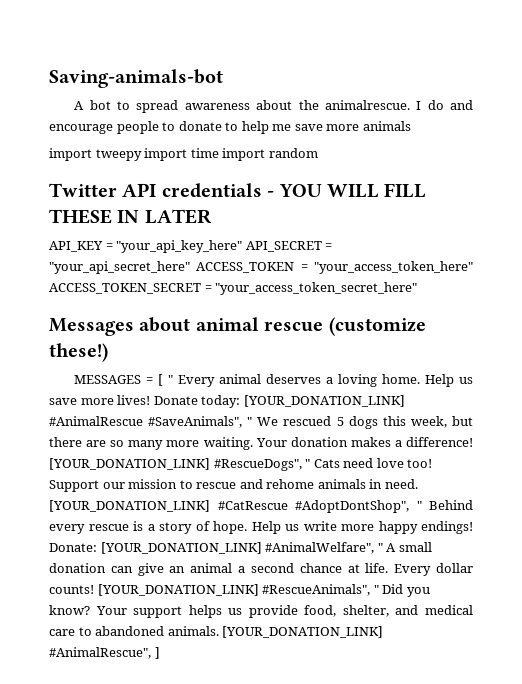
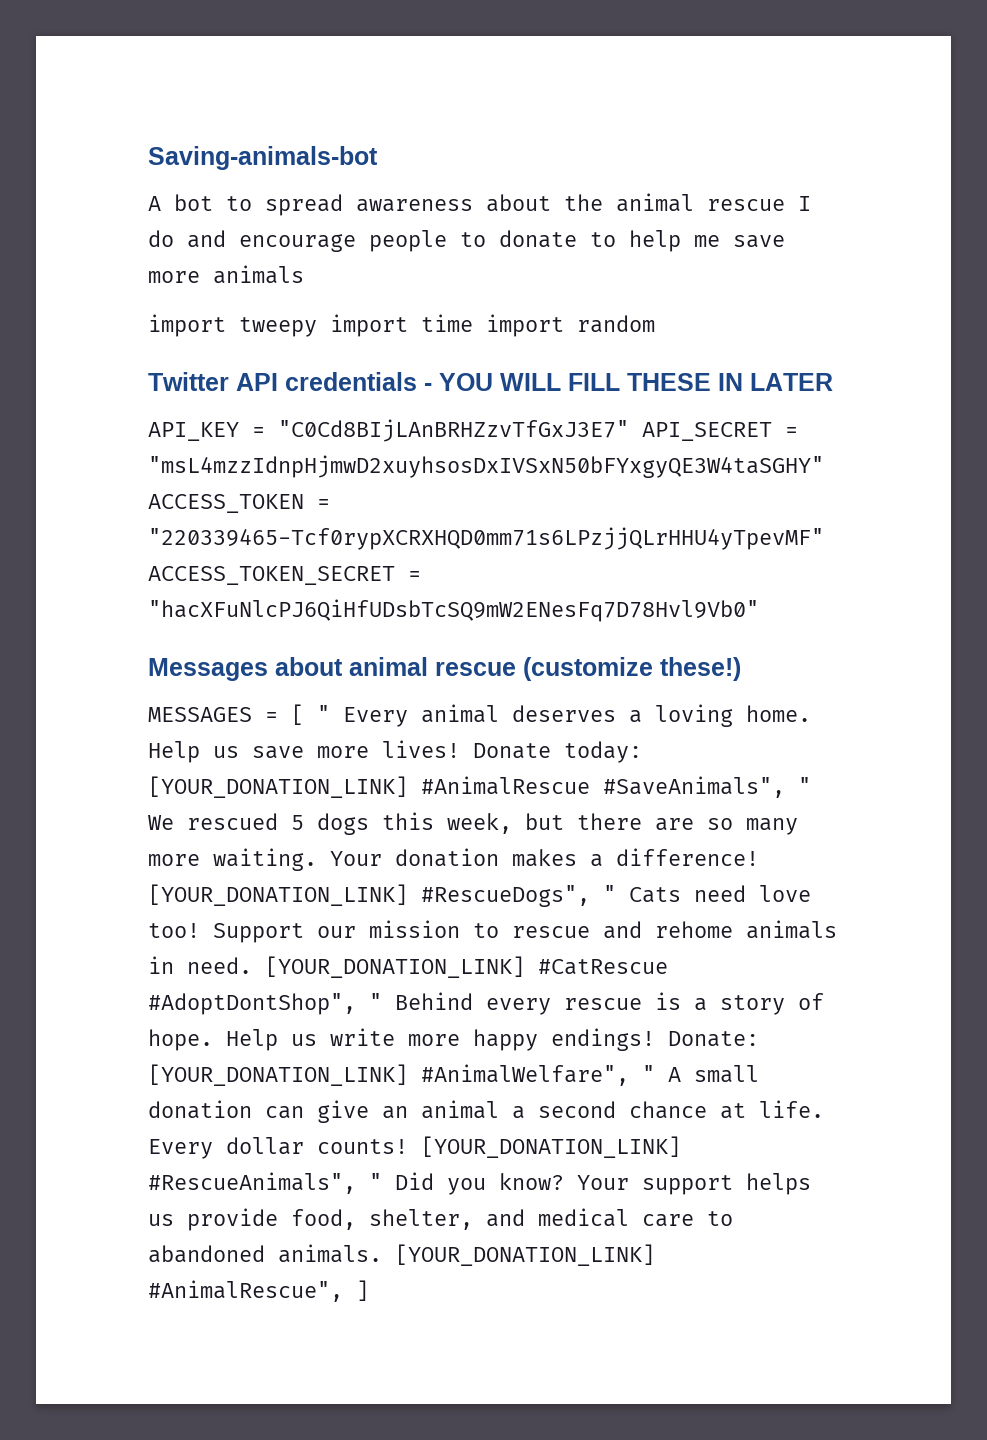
[324,100,410,110] animalrescue. -> [616,193,785,212] animal rescue
[116,240,243,253] "your_api_key_here" -> [278,419,629,442] "C0Cd8BIjLAnBRHZzvTfGxJ3E7"
[49,261,190,274] "your_api_secret_here" -> [148,455,824,478] "msL4mzzIdnpHjmwD2xuyhsosDxIVSxN50bFYxgyQE3W4taSGHY"
[314,261,473,274] "your_access_token_here" -> [148,527,824,550] "220339465-Tcf0rypXCRXHQD0mm71s6LPzjjQLrHHU4yTpevMF"
[215,282,418,295] "your_access_token_secret_here" -> [148,599,759,622] "hacXFuNlcPJ6QiHfUDsbTcSQ9mW2ENesFq7D78Hvl9Vb0"

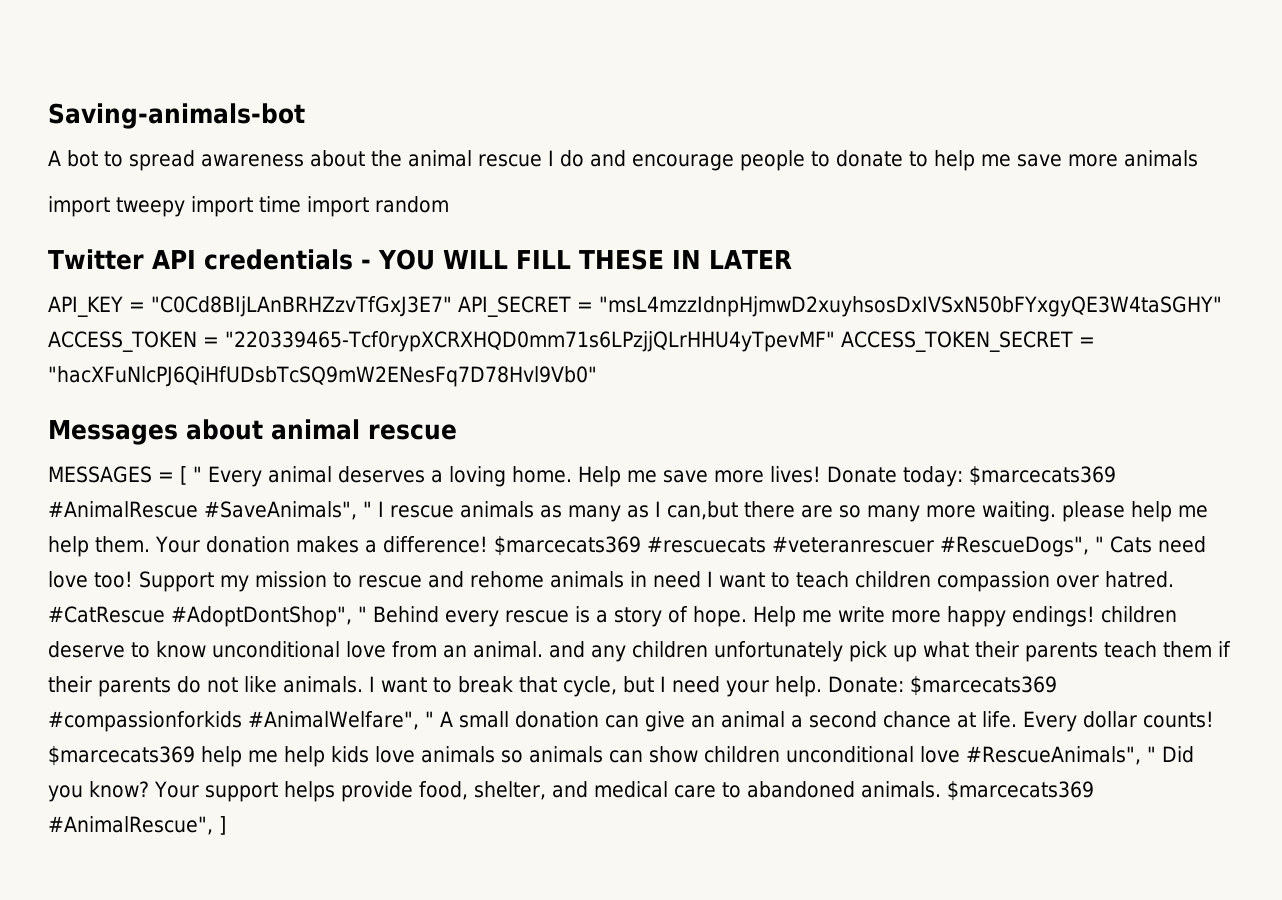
[523,657,741,681] (customize these!) -> (457, 432) none
[213,746,239,758] us -> [627,470,657,483] me
[148,776,408,798] [YOUR_DONATION_LINK] -> [968,466,1116,486] $marcecats369
[148,812,564,835] We rescued 5 dogs this week, but -> [377,501,738,522] I rescue animals as many as I can,but
(317, 859) none -> [1061,501,1208,522] [48,536,150,557] please help me help them.
[148,884,408,906] [YOUR_DONATION_LINK] -> [493,536,934,556] $marcecats369 #rescuecats #veteranrescuer
[317,926,356,938] our -> [220,575,249,592] my
[187,956,525,978] need. [YOUR_DONATION_LINK] -> [653,571,1174,592] need I want to teach children compassion over hatred.
[291,1034,317,1046] us -> [801,610,832,623] me
[668,1031,759,1047] [148,1064,408,1086] Donate: [YOUR_DONATION_LINK] -> [1100,606,1177,623] [48,641,1231,662] [48,676,1057,697] [48,711,242,732] children deserve to know unconditional love from an animal. and any children unfortunately pick up what their parents teach them if their parents do not like animals. I want to break that cycle, but I need your help. Donate: $marcecats369 #compassionforkids
[421,1136,681,1158] [YOUR_DONATION_LINK] -> [48,746,960,767] $marcecats369 help me help kids love animals so animals can show children unconditional love
[148,1214,174,1226] us -> (335, 791) none
[395,1244,655,1266] [YOUR_DONATION_LINK] -> [946,781,1094,801] $marcecats369

